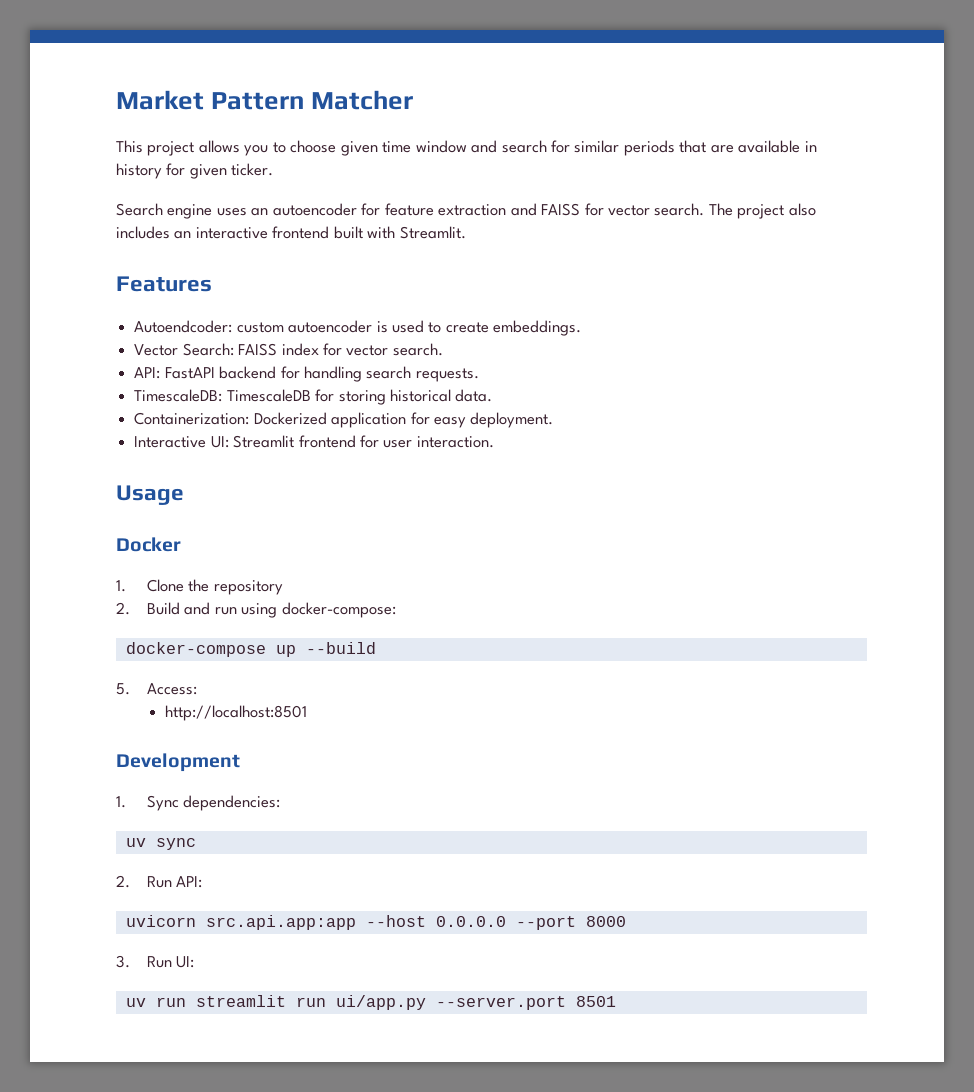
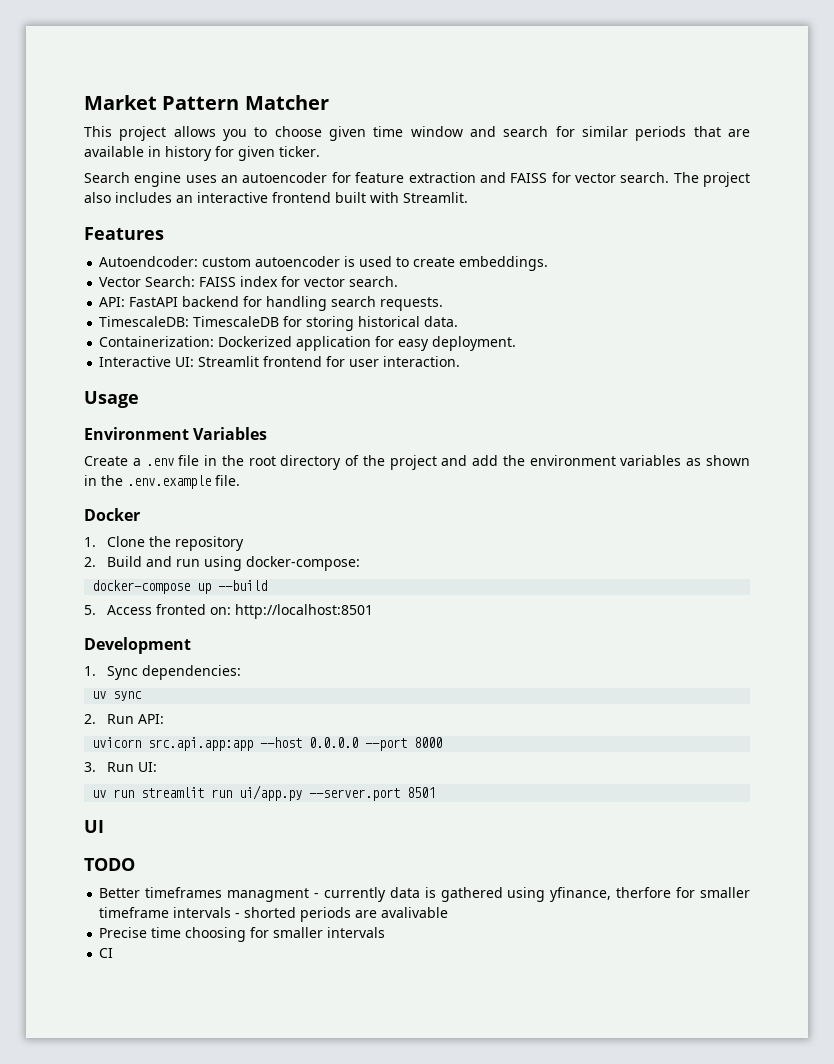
(184, 495) none -> [84,427,268,440] [84,455,750,470] [84,475,240,489] // Environment Variables // Create a .env file in the root directory of the project and add the environment variables as shown in the .env.example file.
[146,683,197,695] Access: // -> [106,604,231,615] Access fronted on:
(616, 1001) none -> [84,820,104,833] [84,858,135,871] [99,887,750,902] [99,907,449,922] [99,927,386,942] [99,948,114,958] // UI // TODO // Better timeframes managment - currently data is gathered using yfinance, therfore for smaller timeframe intervals - shorted periods are avalivable // Precise time choosing for smaller intervals // CI

